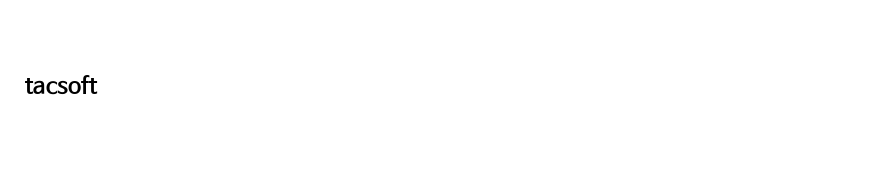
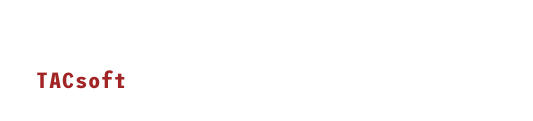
[25,75,98,95] tacsoft -> [36,70,127,89] TACsoft

